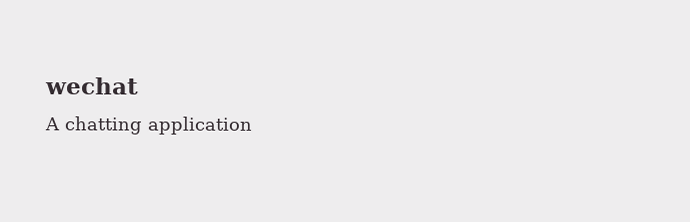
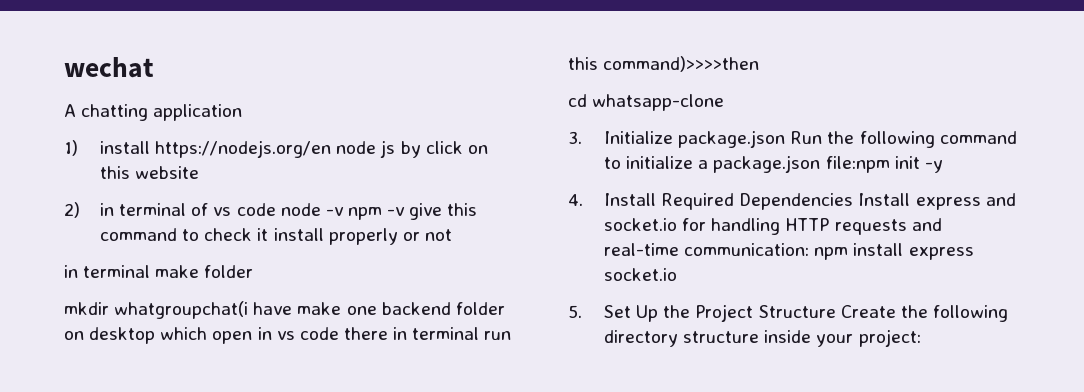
(252, 125) none -> [64,140,488,158] [100,166,200,179] [64,202,478,220] [100,228,453,245] [64,265,254,278] [64,301,505,319] [64,327,512,344] [568,56,760,72] [568,94,725,111] [568,130,1017,148] [604,155,943,173] [568,193,1016,210] [604,218,942,235] [604,243,974,260] [604,268,678,281] [568,304,1009,322] [604,329,921,347] // 1) install https://nodejs.org/en node js by click on this website // 2) in terminal of vs code node -v npm -v give this command to check it install properly or not // in terminal make folder // mkdir whatgroupchat(i have make one backend folder on desktop which open in vs code there in terminal run this command)>>>>then // cd whatsapp-clone // 3. Initialize package.json Run the following command to initialize a package.json file:npm init -y // 4. Install Required Dependencies Install express and socket.io for handling HTTP requests and real-time communication: npm install express socket.io // 5. Set Up the Project Structure Create the following directory structure inside your project:

